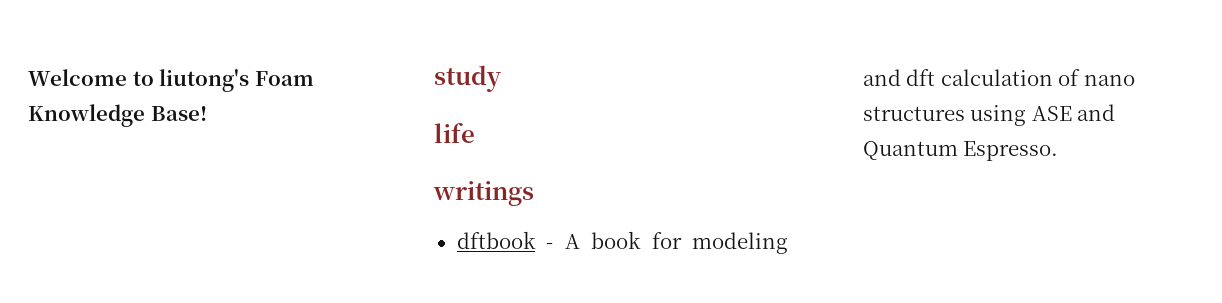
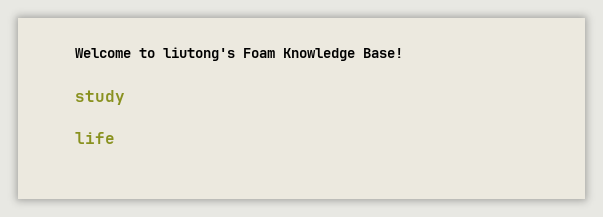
[433,181,534,206] [456,231,788,254] [862,69,1135,86] [862,104,1116,126] [862,141,1059,161] // writings // dftbook - A book for modeling and dft calculation of nano structures using ASE and Quantum Espresso. -> (115, 138) none

